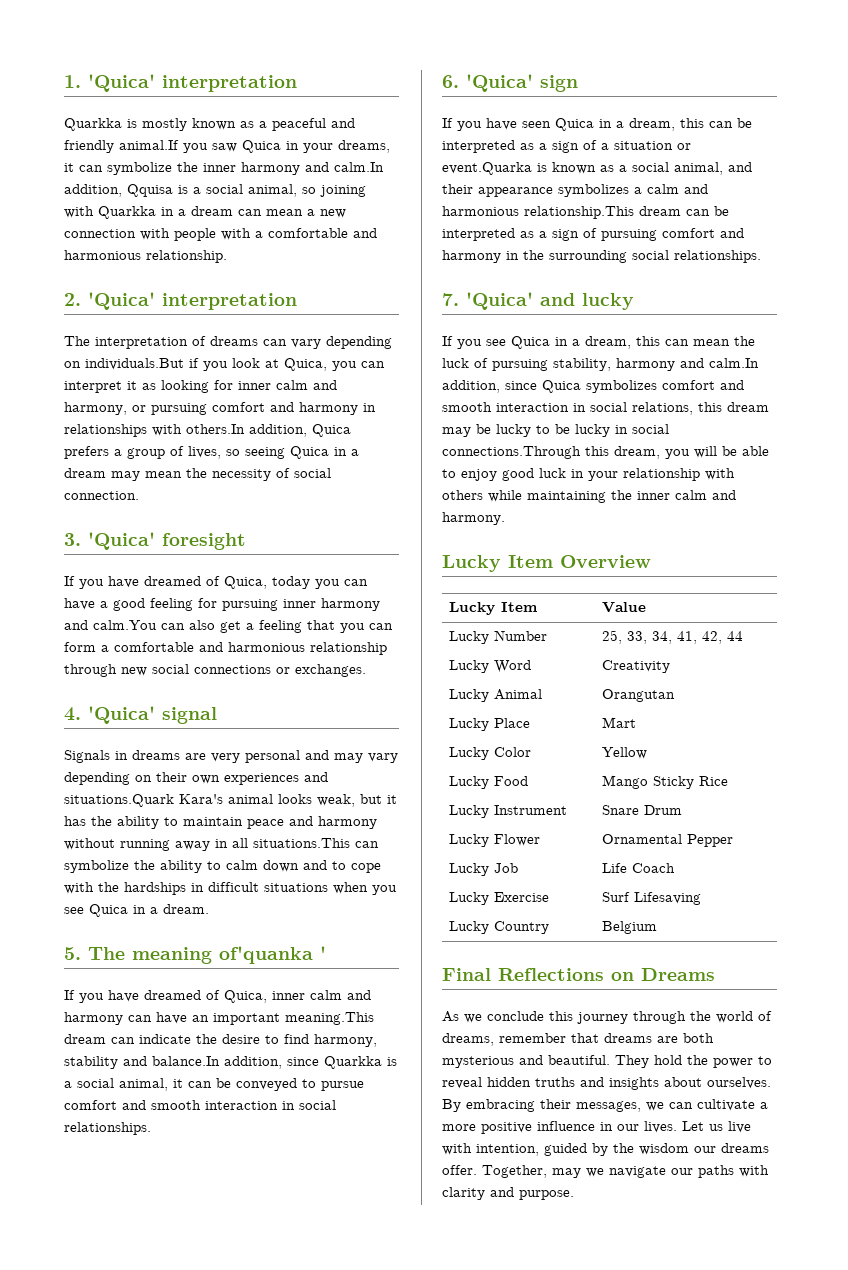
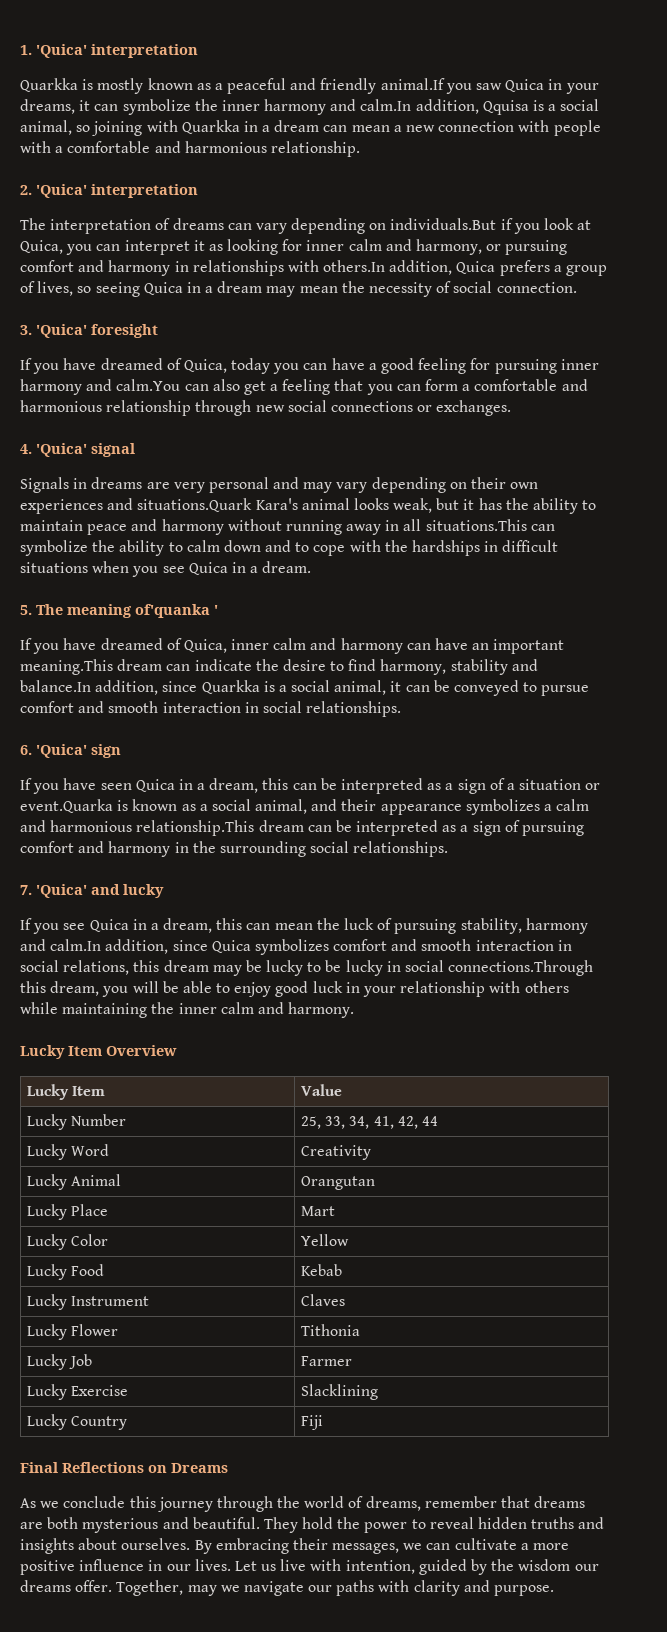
[602,775,729,789] Mango Sticky Rice -> [301,1264,343,1276] Kebab
[602,805,683,815] Snare Drum -> [301,1294,346,1306] Claves
[602,834,734,847] Ornamental Pepper -> [301,1324,361,1336] Tithonia
[602,863,676,873] Life Coach -> [301,1356,353,1366] Farmer
[602,892,702,905] Surf Lifesaving -> [301,1384,379,1400] Slacklining
[602,921,658,934] Belgium -> [301,1415,324,1430] Fiji

